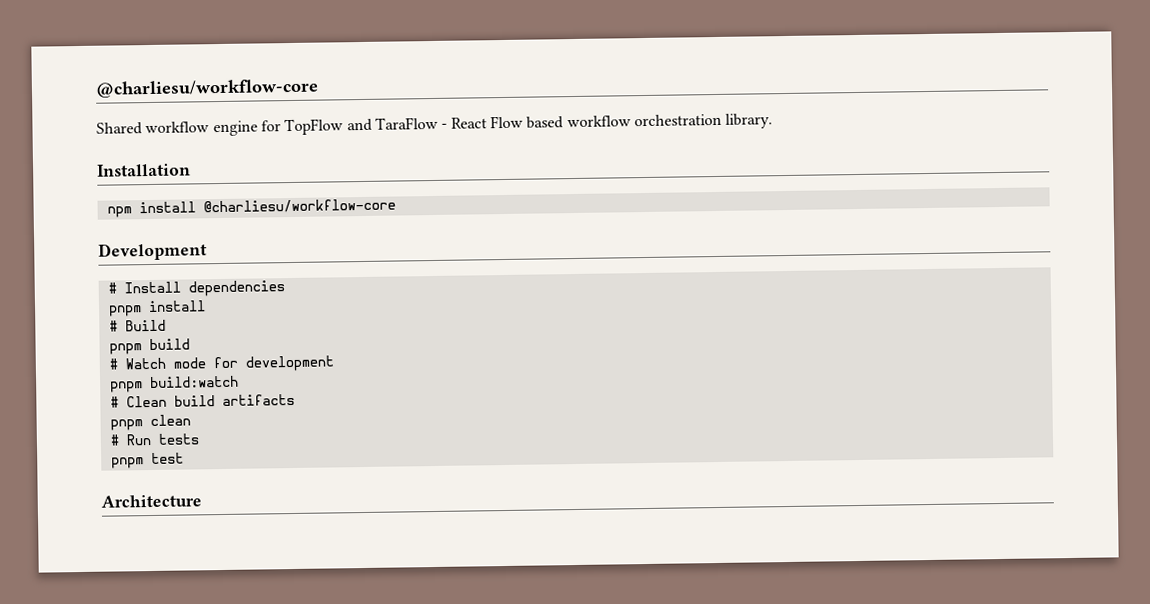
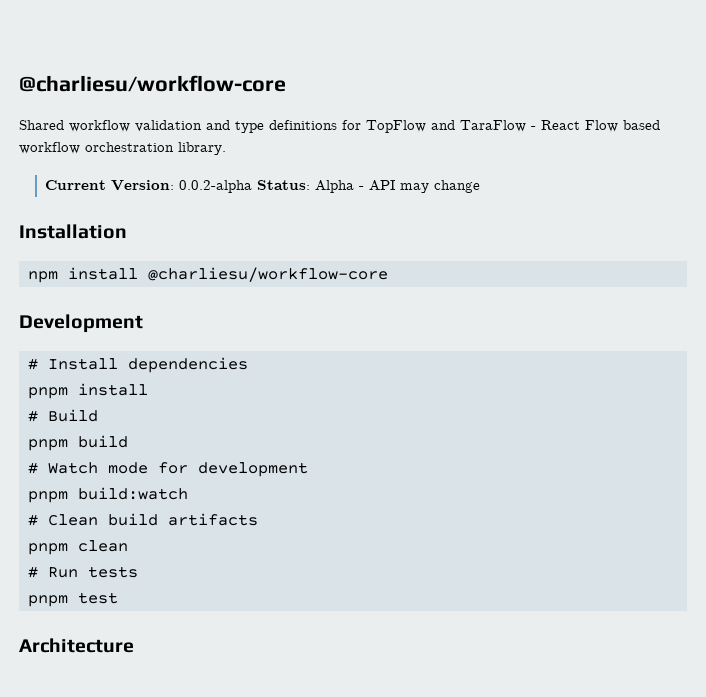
[212,120,258,137] engine -> [135,120,337,133] validation and type definitions
(774, 121) none -> [45,180,481,193] // Current Version: 0.0.2-alpha Status: Alpha - API may change

